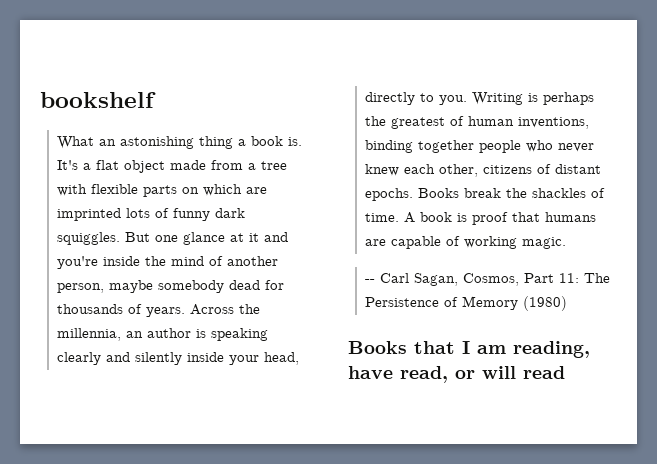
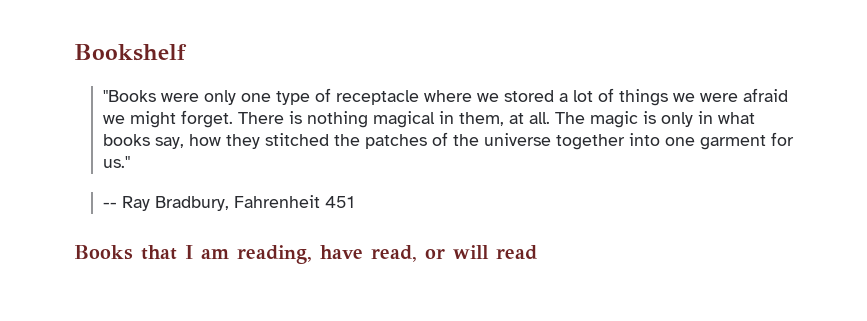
[40,92,156,108] [57,136,303,149] [57,160,288,173] [57,184,268,197] [57,208,246,221] [57,232,289,245] [57,256,279,269] [57,280,285,293] [57,304,261,317] [57,328,269,341] [57,352,300,365] [365,92,595,105] [365,116,590,129] [365,140,595,153] [365,164,602,177] [365,188,606,201] [365,212,597,225] [365,236,567,249] [365,273,611,286] [365,296,568,311] bookshelf // What an astonishing thing a book is. It's a flat object made from a tree with flexible parts on which are imprinted lots of funny dark squiggles. But one glance at it and you're inside the mind of another person, maybe somebody dead for thousands of years. Across the millennia, an author is speaking clearly and silently inside your head, directly to you. Writing is perhaps the greatest of human inventions, binding together people who never knew each other, citizens of distant epochs. Books break the shackles of time. A book is proof that humans are capable of working magic. // -- Carl Sagan, Cosmos, Part 11: The Persistence of Memory (1980) -> [74,44,187,61] [102,88,788,106] [102,110,755,128] [102,132,794,150] [102,156,130,168] [102,195,354,211] Bookshelf // "Books were only one type of receptacle where we stored a lot of things we were afraid we might forget. There is nothing magical in them, at all. The magic is only in what books say, how they stitched the patches of the universe together into one garment for us." // -- Ray Bradbury, Fahrenheit 451

